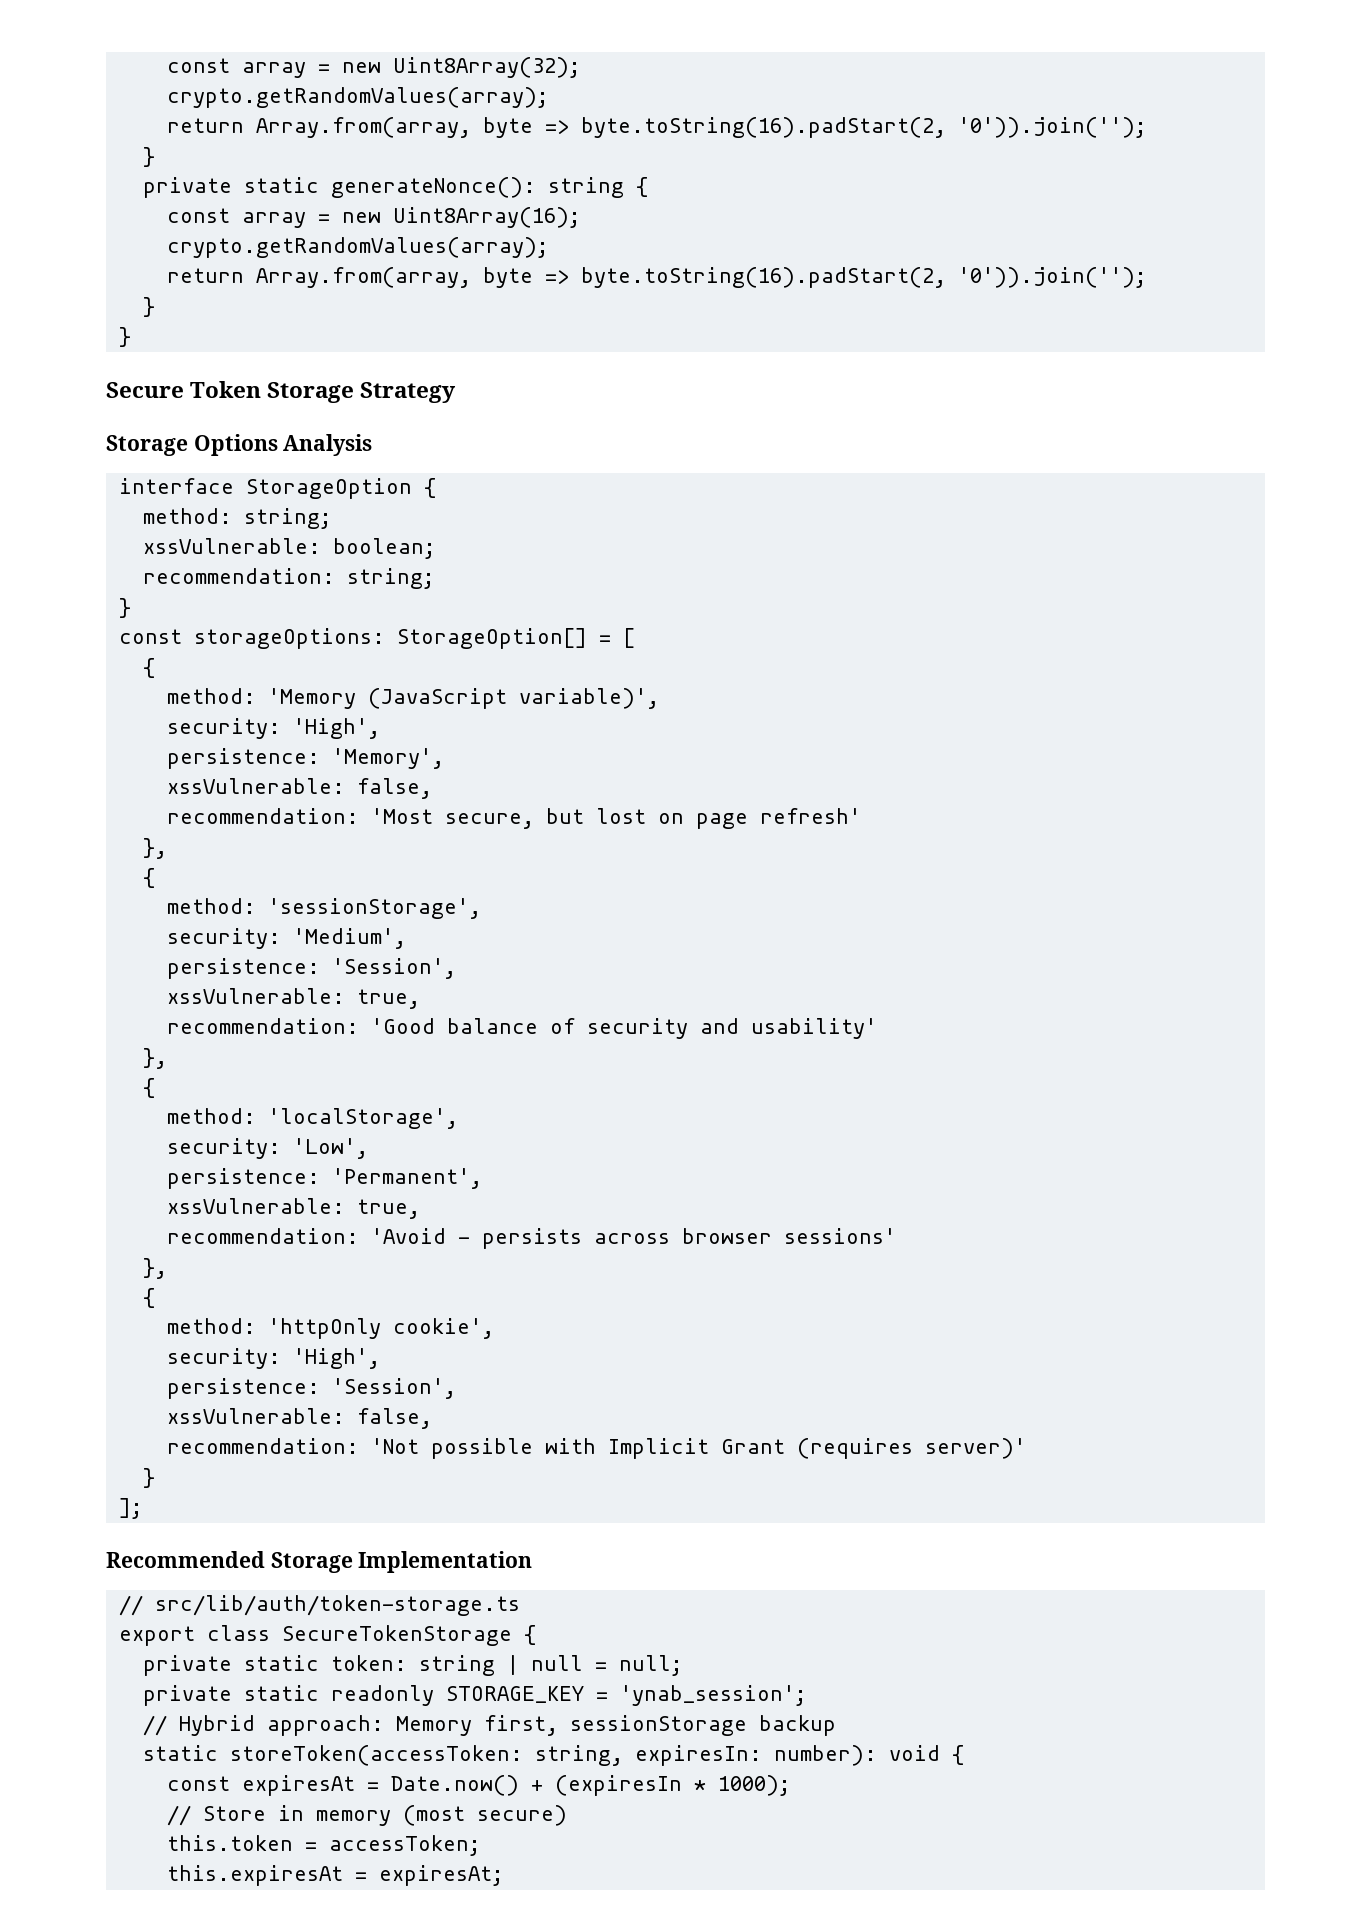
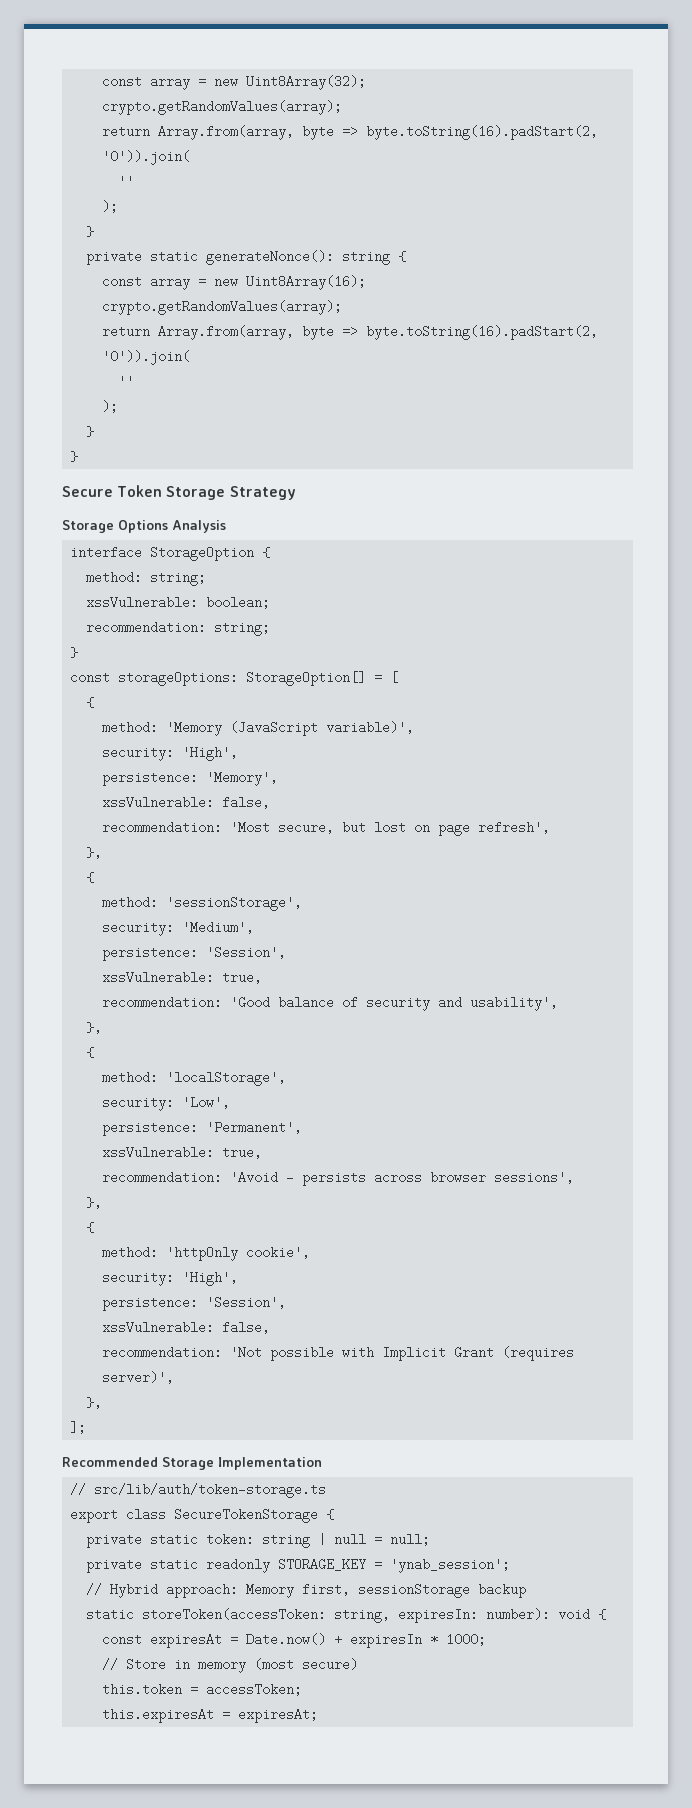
[957,117,1147,138] '0')).join(''); -> [102,150,191,165] [118,175,135,188] [102,200,119,213] '0')).join( // '' // );
[957,267,1147,288] '0')).join(''); -> [102,350,191,365] [118,375,135,388] [102,400,119,413] '0')).join( // '' // );
[759,808,861,824] refresh' -> [478,821,551,834] refresh',
[750,1018,877,1039] usability' -> [470,996,559,1011] usability',
[783,1228,896,1244] sessions' -> [494,1171,575,1184] sessions',
[924,1438,1026,1459] [142,1468,155,1488] server)' // } -> [102,1371,175,1384] [86,1396,103,1409] server)', // },
[554,1775,791,1796] (expiresIn * 1000); -> [350,1633,487,1648] expiresIn * 1000;

